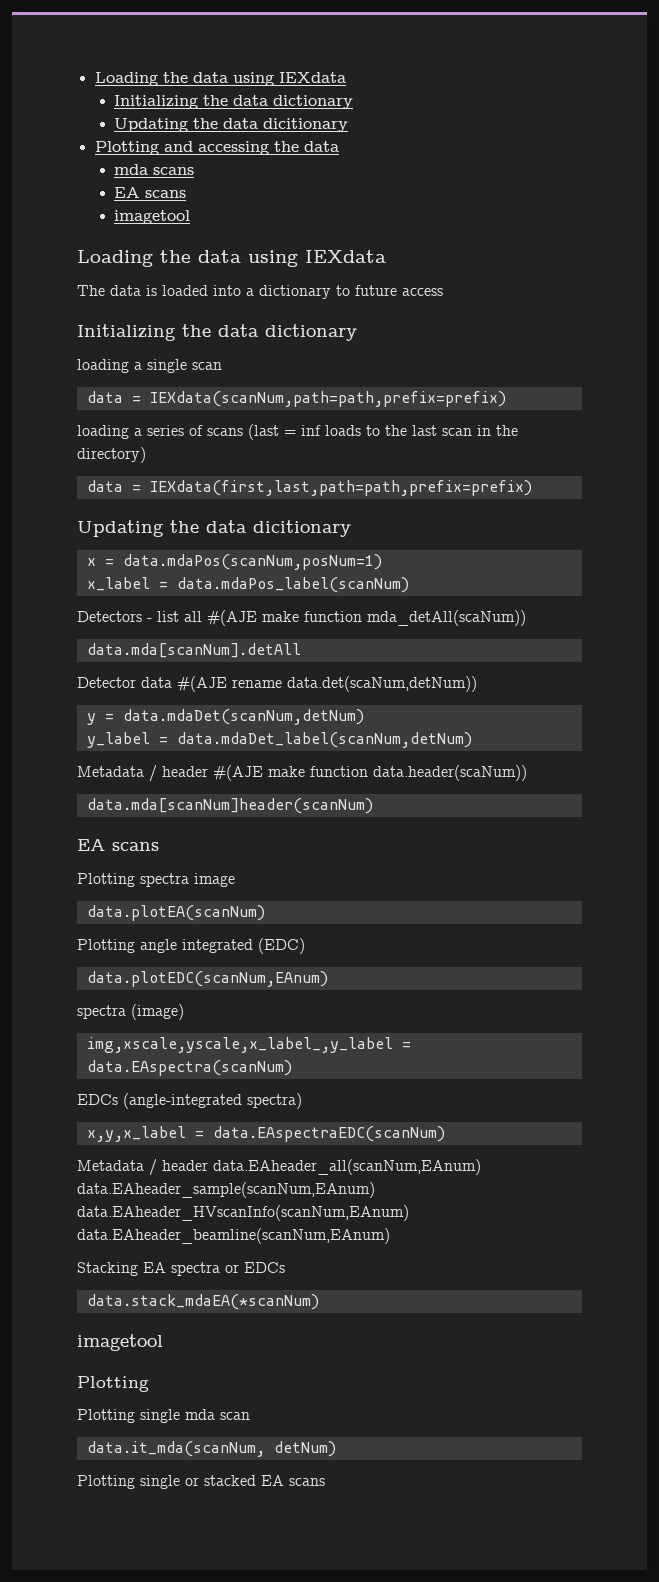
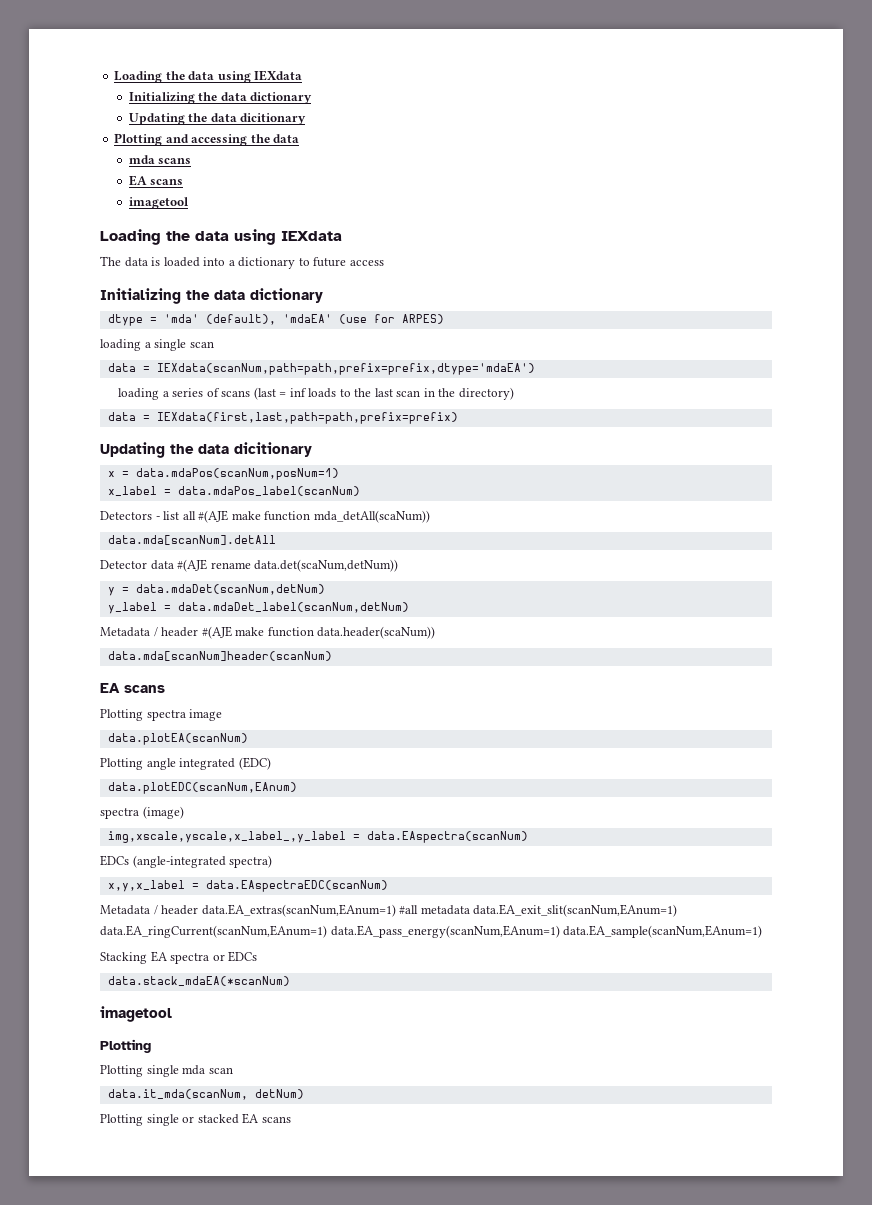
(357, 332) none -> [107,314,444,326] // dtype = 'mda' (default), 'mdaEA' (use for ARPES)
[149,391,506,407] IEXdata(scanNum,path=path,prefix=prefix) -> [156,363,535,375] IEXdata(scanNum,path=path,prefix=prefix,dtype='mdaEA')
[213,1159,481,1175] [77,1182,375,1198] [77,1205,409,1221] [77,1228,390,1244] data.EAheader_all(scanNum,EAnum) data.EAheader_sample(scanNum,EAnum) data.EAheader_HVscanInfo(scanNum,EAnum) data.EAheader_beamline(scanNum,EAnum) -> [201,904,678,917] [100,925,763,938] data.EA_extras(scanNum,EAnum=1) #all metadata data.EA_exit_slit(scanNum,EAnum=1) data.EA_ringCurrent(scanNum,EAnum=1) data.EA_pass_energy(scanNum,EAnum=1) data.EA_sample(scanNum,EAnum=1)

